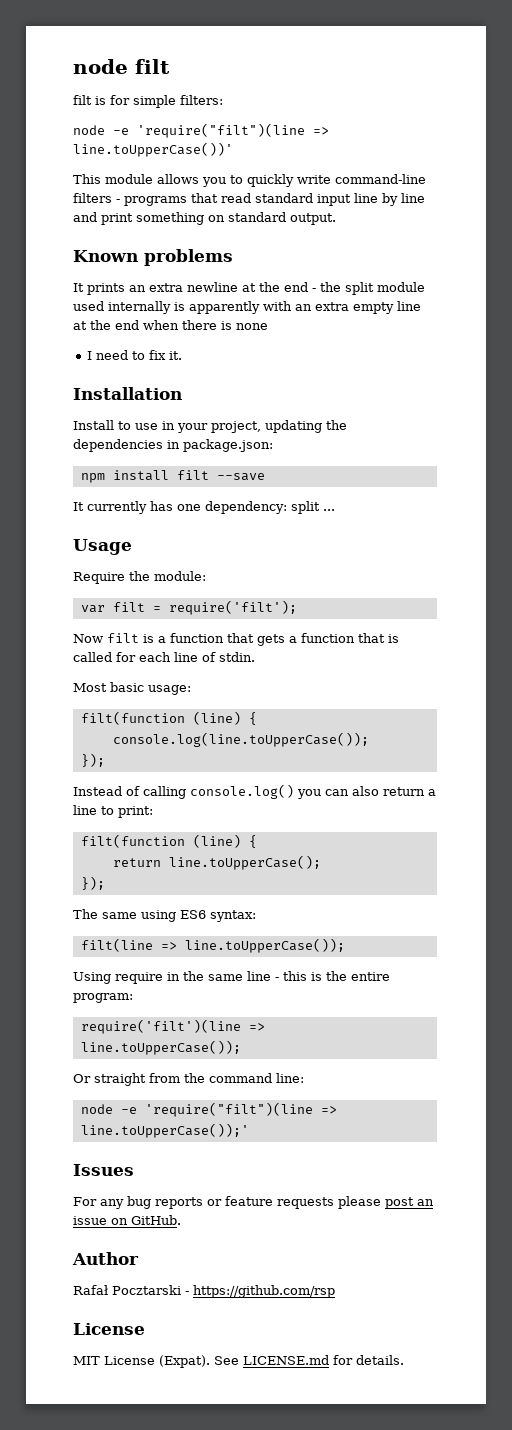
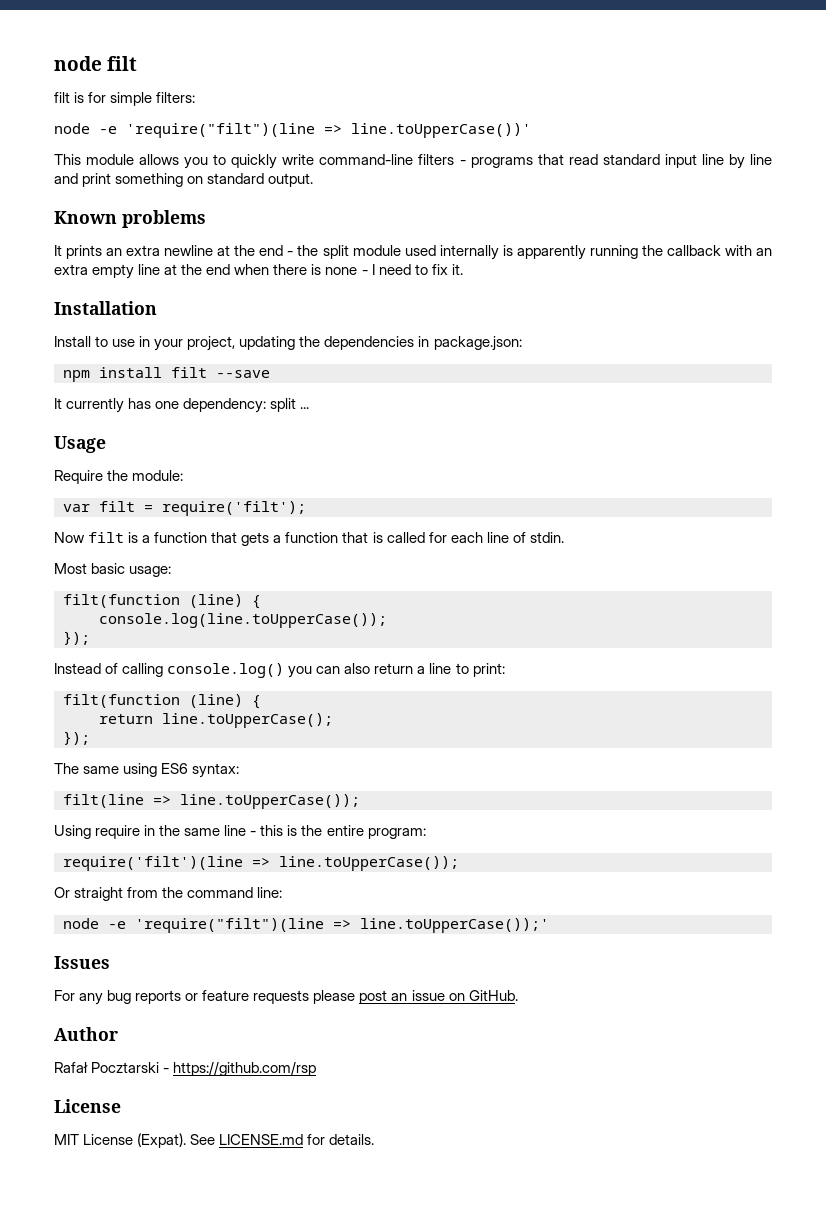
(260, 307) none -> [589,245,721,259] running the callback
(268, 326) // -> [361,270,368,275] -

